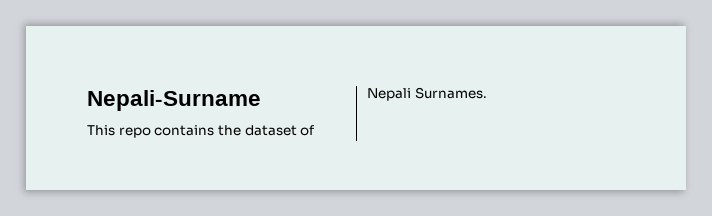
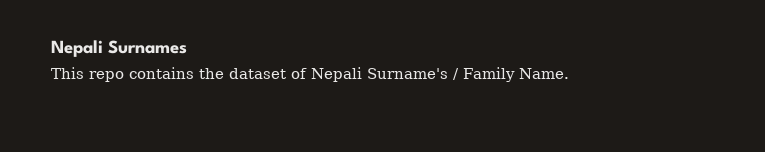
[87,90,261,111] Nepali-Surname -> [51,40,187,57] Nepali Surnames
[414,87,487,99] Surnames. -> [367,67,569,82] Surname's / Family Name.

